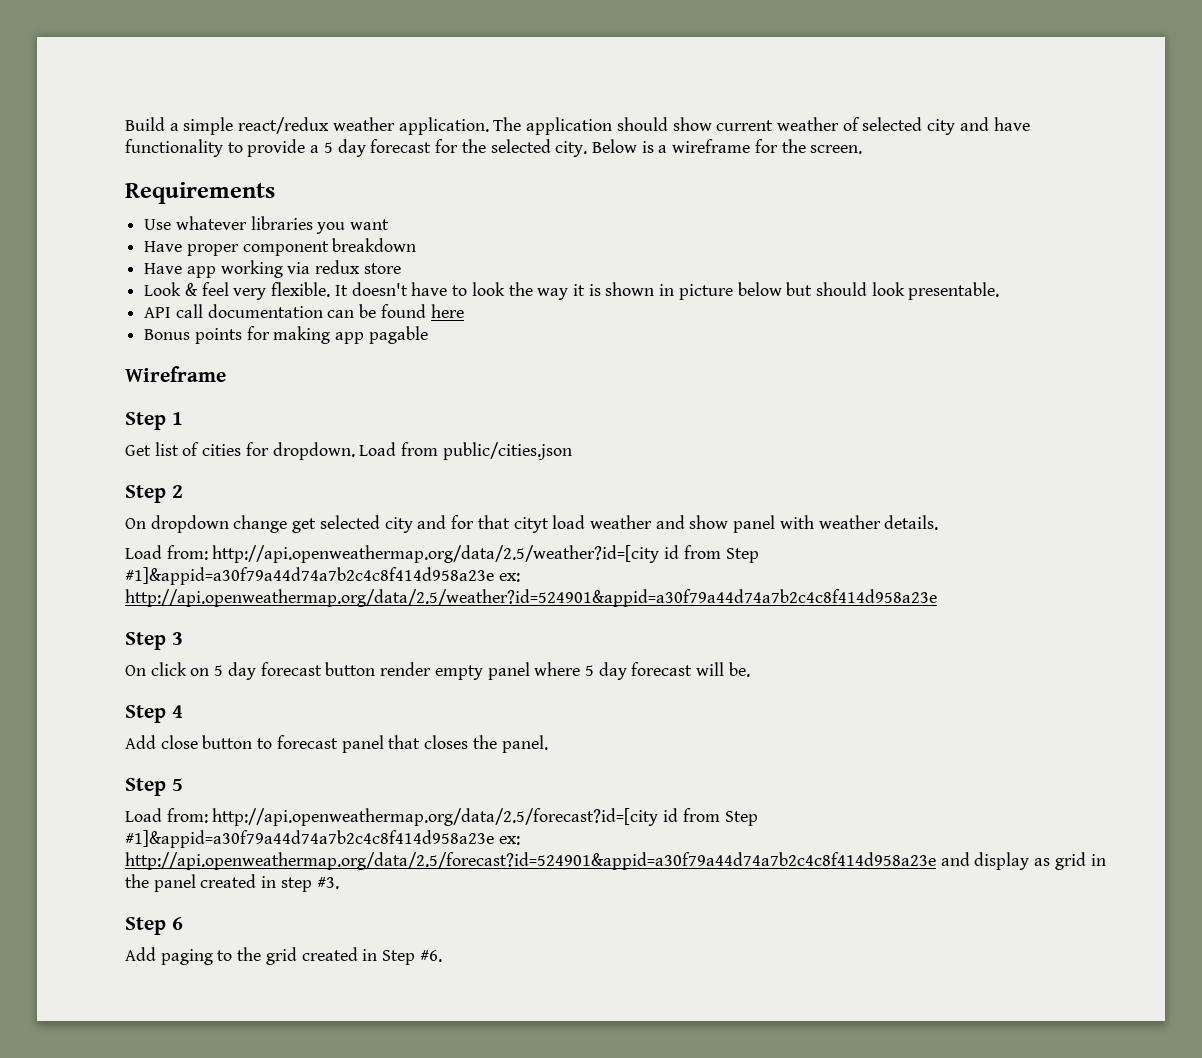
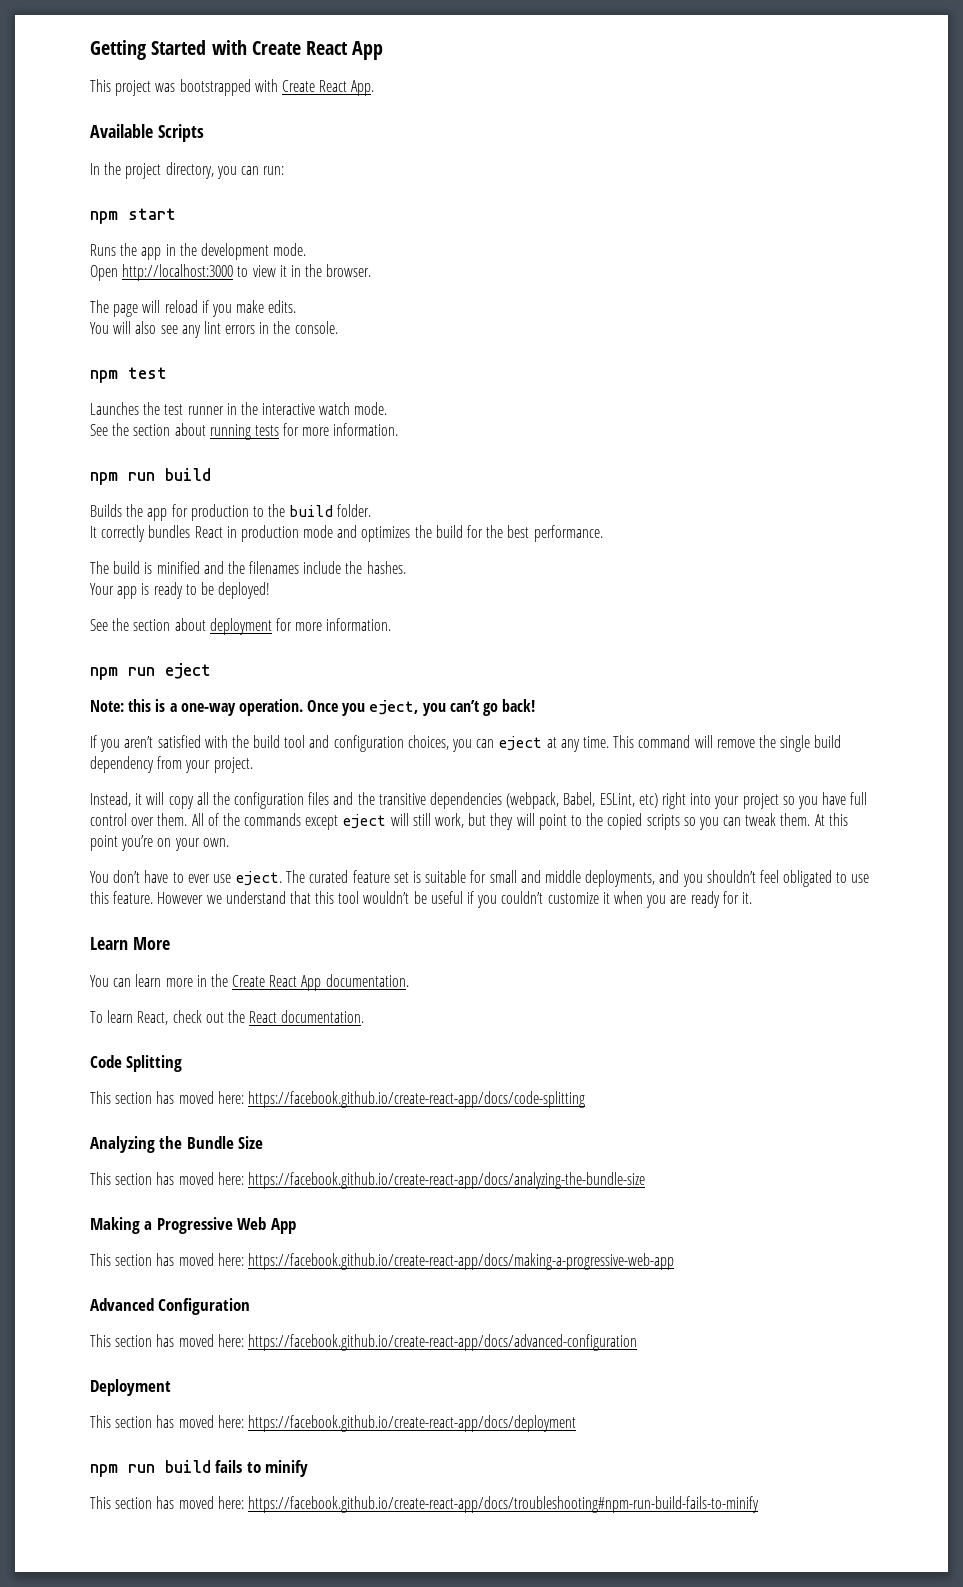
[125,117,1030,135] [125,139,863,157] [125,182,275,204] [144,216,390,234] [144,238,417,256] [144,260,401,278] [144,282,1000,300] [144,304,464,318] [144,326,428,344] [125,366,226,382] [125,412,183,430] [125,442,572,460] [125,485,183,503] [125,515,939,533] [125,545,759,563] [125,567,520,585] [125,589,937,607] [125,632,183,650] [125,662,750,680] [125,705,183,723] [125,735,548,753] [125,778,183,796] [125,808,758,826] [125,830,520,848] [125,852,1106,870] [125,874,339,892] [125,917,183,935] [125,947,442,965] Build a simple react/redux weather application. The application should show current weather of selected city and have functionality to provide a 5 day forecast for the selected city. Below is a wireframe for the screen. // Requirements // Use whatever libraries you want // Have proper component breakdown // Have app working via redux store // Look & feel very flexible. It doesn't have to look the way it is shown in picture below but should look presentable. // API call documentation can be found here // Bonus points for making app pagable // Wireframe // Step 1 // Get list of cities for dropdown. Load from public/cities.json // Step 2 // On dropdown change get selected city and for that cityt load weather and show panel with weather details. // Load from: http://api.openweathermap.org/data/2.5/weather?id=[city id from Step #1]&appid=a30f79a44d74a7b2c4c8f414d958a23e ex: http://api.openweathermap.org/data/2.5/weather?id=524901&appid=a30f79a44d74a7b2c4c8f414d958a23e // Step 3 // On click on 5 day forecast button render empty panel where 5 day forecast will be. // Step 4 // Add close button to forecast panel that closes the panel. // Step 5 // Load from: http://api.openweathermap.org/data/2.5/forecast?id=[city id from Step #1]&appid=a30f79a44d74a7b2c4c8f414d958a23e ex: http://api.openweathermap.org/data/2.5/forecast?id=524901&appid=a30f79a44d74a7b2c4c8f414d958a23e and display as grid in the panel created in step #3. // Step 6 // Add paging to the grid created in Step #6. -> [90,40,384,60] [90,79,375,96] [90,124,204,142] [90,162,285,179] [90,208,176,224] [90,243,307,260] [90,264,372,281] [90,300,297,317] [90,321,338,338] [90,367,167,383] [90,402,388,415] [90,423,399,440] [90,468,211,485] [90,504,372,521] [90,525,603,542] [90,561,406,574] [90,582,271,599] [90,618,392,635] [90,663,211,680] [90,699,536,716] [90,735,842,752] [90,756,253,773] [90,792,868,809] [90,813,848,830] [90,835,229,851] [90,870,870,887] [90,891,752,908] [90,937,170,950] [90,974,409,991] [90,1010,365,1025] [90,1055,183,1072] [90,1091,585,1108] [90,1136,264,1153] [90,1172,645,1189] [90,1217,296,1234] [90,1253,674,1270] [90,1298,251,1315] [90,1334,637,1351] [90,1379,171,1396] [90,1415,576,1432] [90,1460,309,1477] [90,1496,759,1513] Getting Started with Create React App // This project was bootstrapped with Create React App. // Available Scripts // In the project directory, you can run: // npm start // Runs the app in the development mode. // Open http://localhost:3000 to view it in the browser. // The page will reload if you make edits. // You will also see any lint errors in the console. // npm test // Launches the test runner in the interactive watch mode. // See the section about running tests for more information. // npm run build // Builds the app for production to the build folder. // It correctly bundles React in production mode and optimizes the build for the best performance. // The build is minified and the filenames include the hashes. // Your app is ready to be deployed! // See the section about deployment for more information. // npm run eject // Note: this is a one-way operation. Once you eject, you can’t go back! // If you aren’t satisfied with the build tool and configuration choices, you can eject at any time. This command will remove the single build dependency from your project. // Instead, it will copy all the configuration files and the transitive dependencies (webpack, Babel, ESLint, etc) right into your project so you have full control over them. All of the commands except eject will still work, but they will point to the copied scripts so you can tweak them. At this point you’re on your own. // You don’t have to ever use eject. The curated feature set is suitable for small and middle deployments, and you shouldn’t feel obligated to use this feature. However we understand that this tool wouldn’t be useful if you couldn’t customize it when you are ready for it. // Learn More // You can learn more in the Create React App documentation. // To learn React, check out the React documentation. // Code Splitting // This section has moved here: https://facebook.github.io/create-react-app/docs/code-splitting // Analyzing the Bundle Size // This section has moved here: https://facebook.github.io/create-react-app/docs/analyzing-the-bundle-size // Making a Progressive Web App // This section has moved here: https://facebook.github.io/create-react-app/docs/making-a-progressive-web-app // Advanced Configuration // This section has moved here: https://facebook.github.io/create-react-app/docs/advanced-configuration // Deployment // This section has moved here: https://facebook.github.io/create-react-app/docs/deployment // npm run build fails to minify // This section has moved here: https://facebook.github.io/create-react-app/docs/troubleshooting#npm-run-build-fails-to-minify

